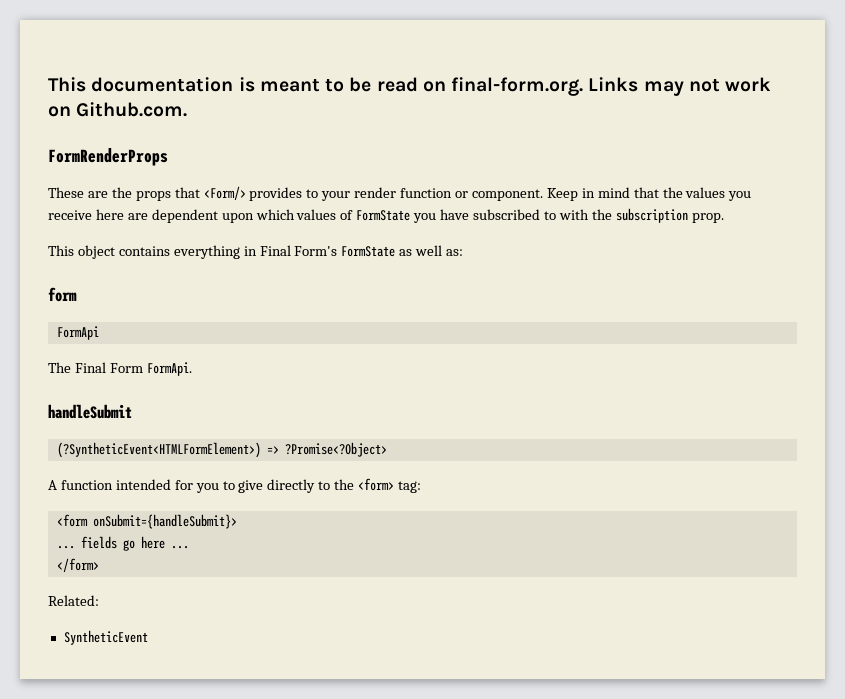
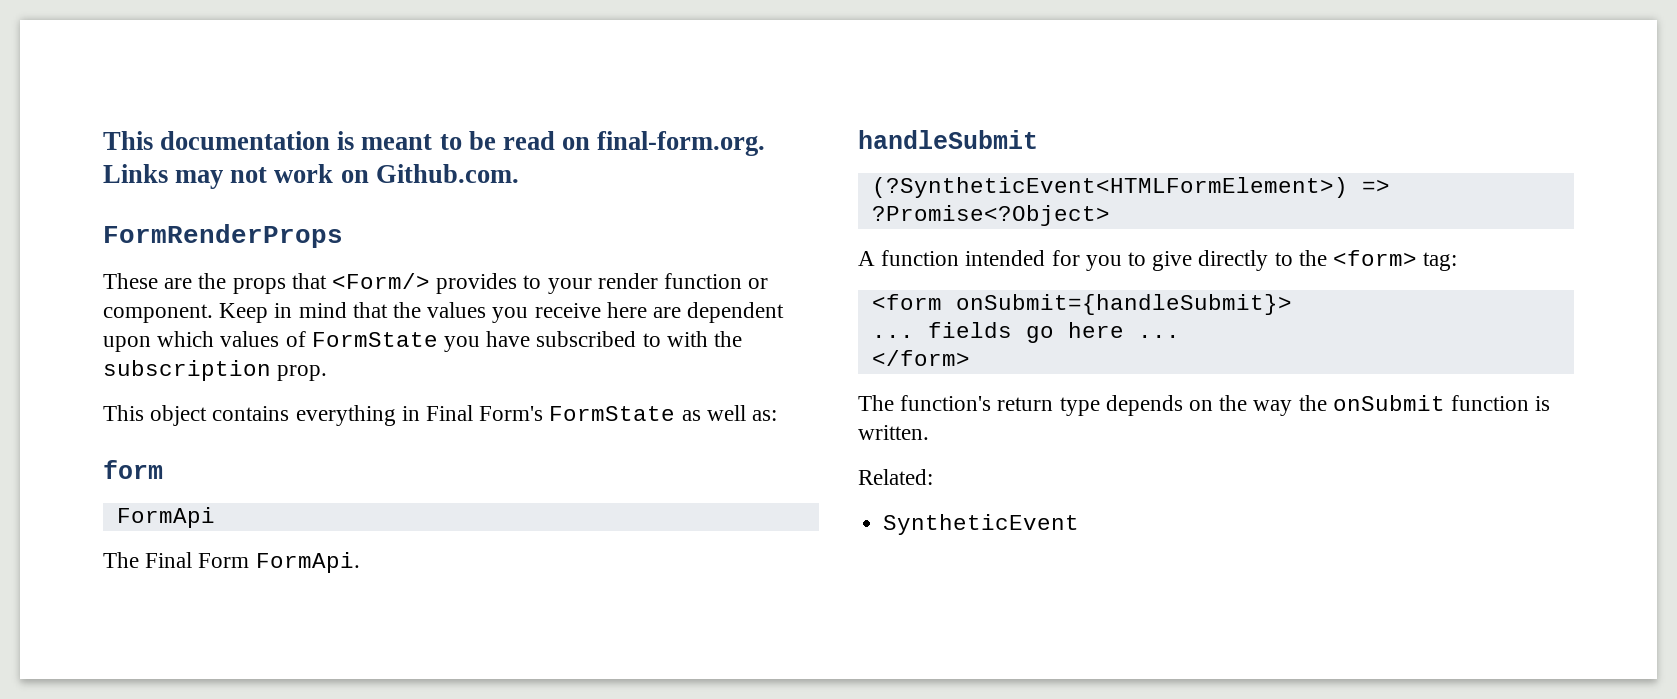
(99, 565) none -> [858,395,1551,416] [858,425,929,440] // The function's return type depends on the way the onSubmit function is written.

